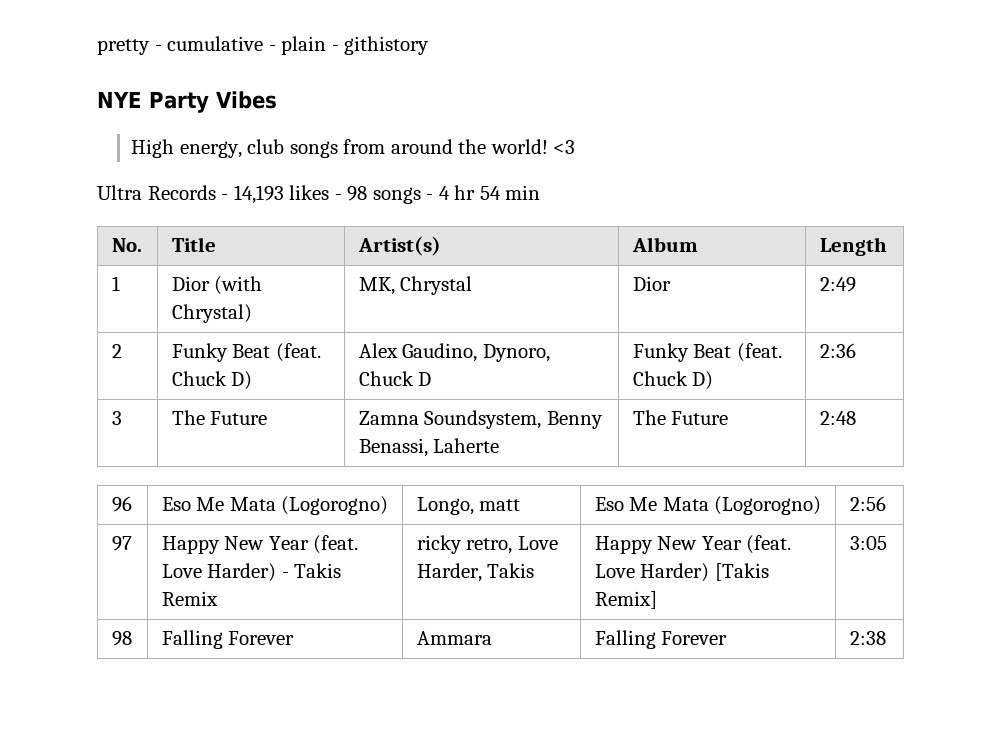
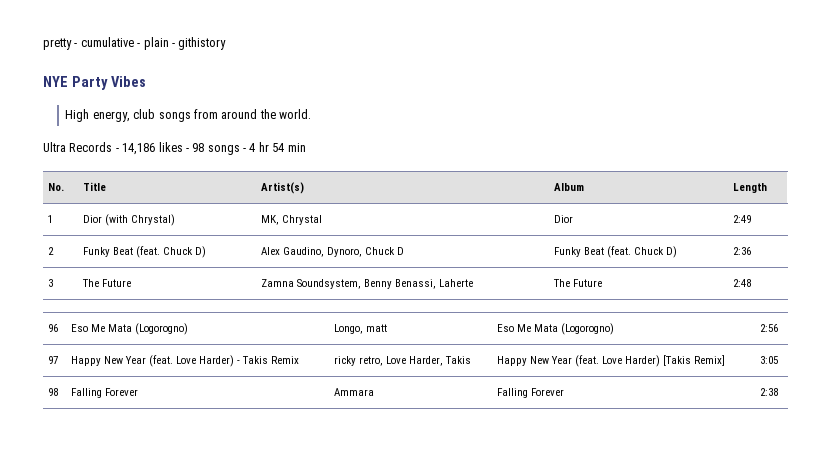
[490,139,576,154] world! <3 -> [279,109,312,119] world.
[233,185,284,204] 14,193 -> [122,143,156,155] 14,186

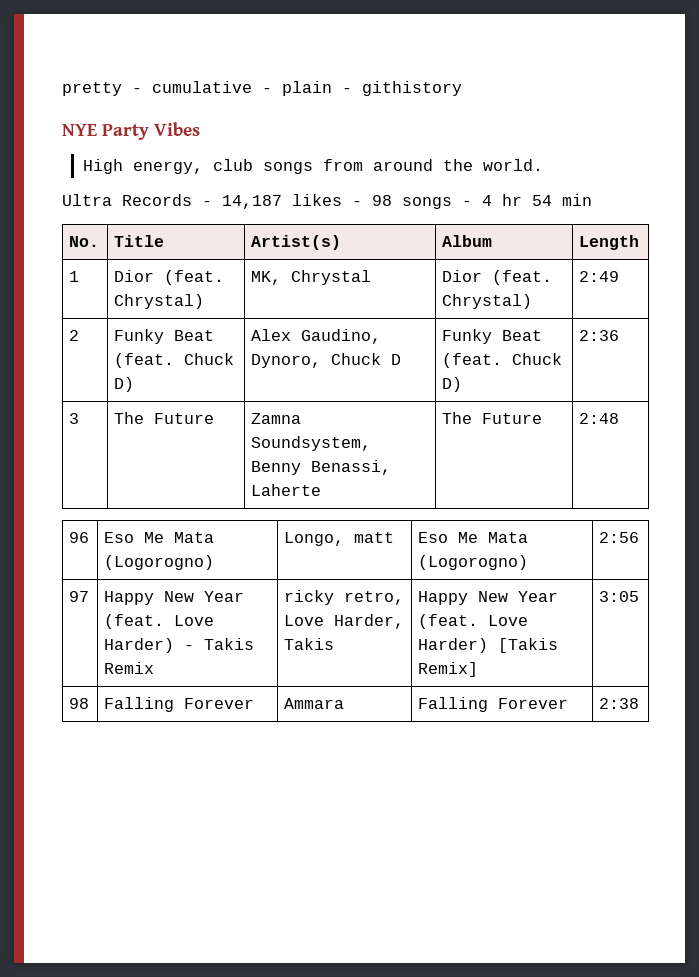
[122,143,156,155] 14,186 -> [222,195,282,209] 14,187
[105,214,129,226] (with -> [164,270,225,285] (feat.
(574, 219) none -> [492,270,553,285] [442,294,533,309] (feat. Chrystal)

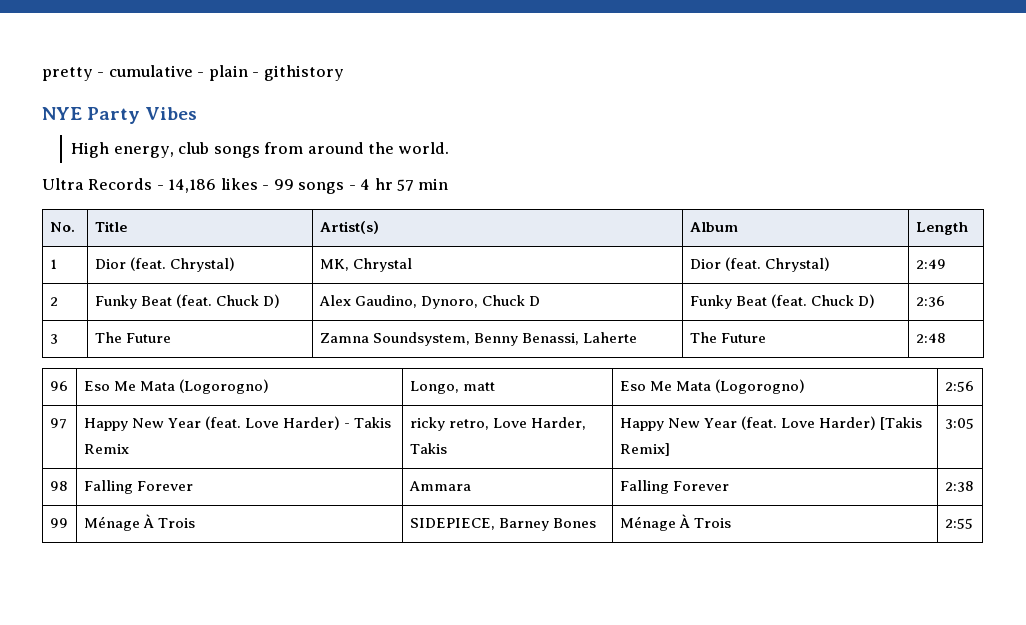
[222,195,282,209] 14,187 -> [168,179,217,193] 14,186
[372,195,392,206] 98 -> [273,179,294,190] 99
[532,195,552,206] 54 -> [397,179,415,191] 57
(640, 703) none -> [49,518,68,528] [83,514,195,531] [409,518,596,531] [619,514,731,531] [944,518,973,529] // 99 | Ménage À Trois | SIDEPIECE, Barney Bones | Ménage À Trois | 2:55

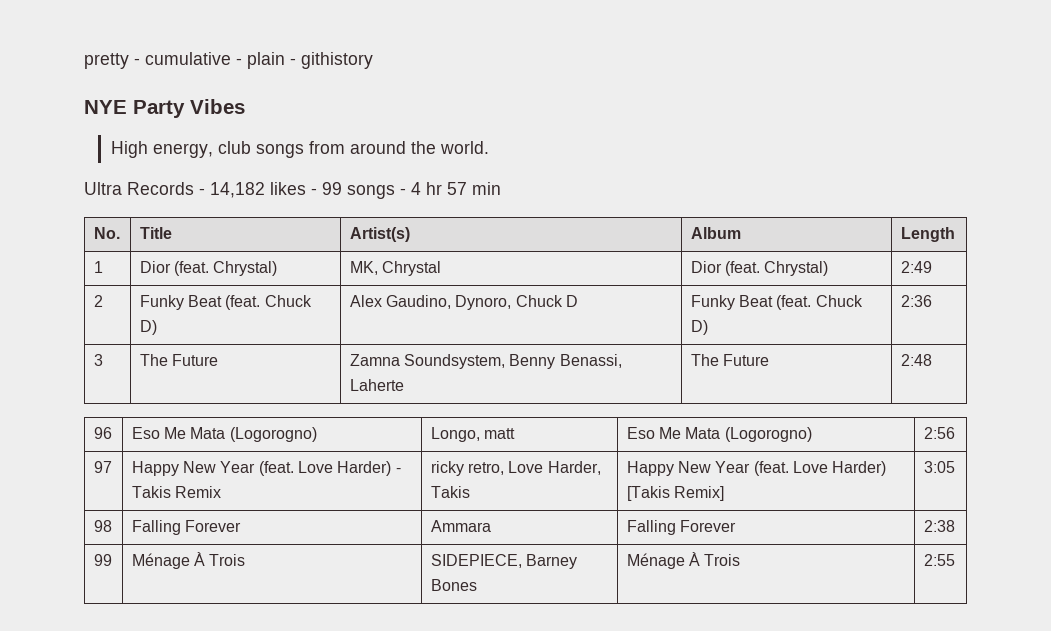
[168,179,217,193] 14,186 -> [210,182,265,198] 14,182

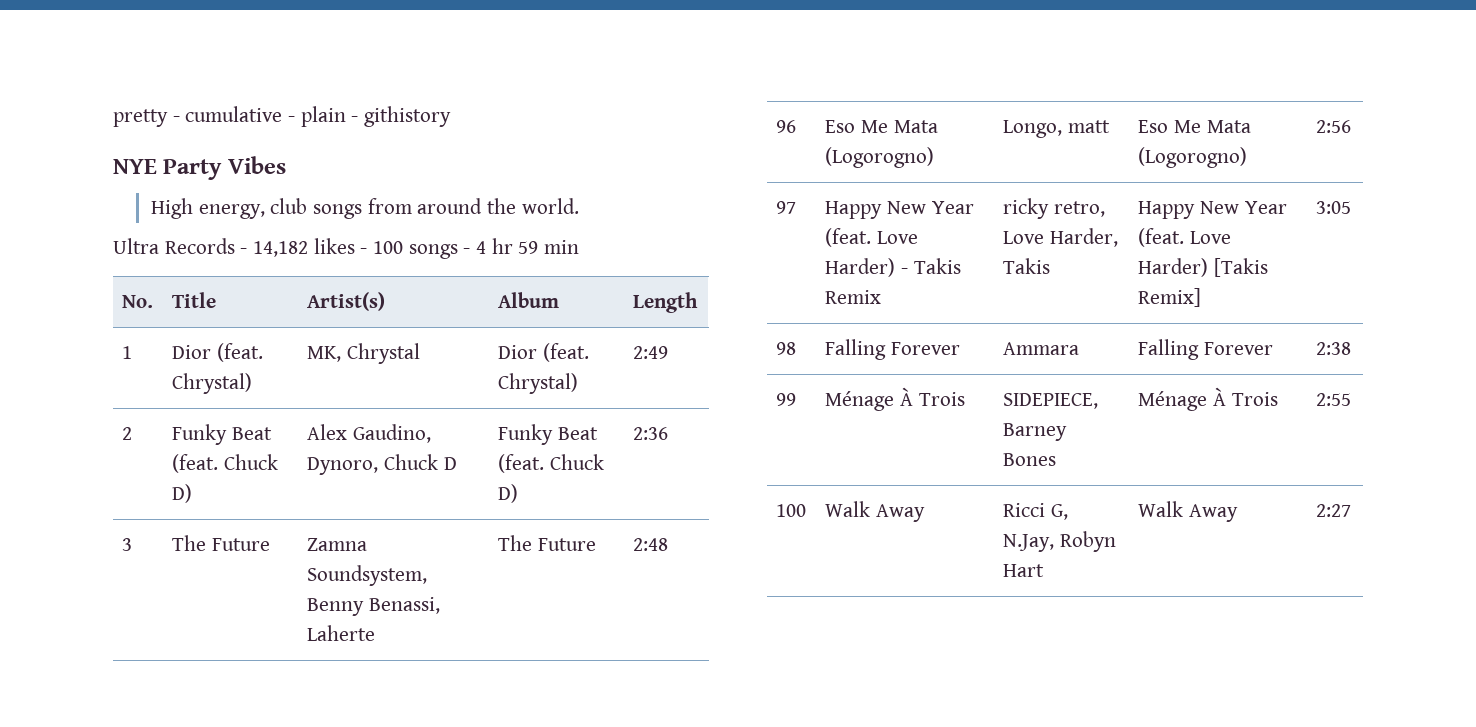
[322,182,342,195] 99 -> [373,241,404,254] 100
[447,182,467,195] 57 -> [518,241,539,254] 59
(955, 560) none -> [776,504,807,517] [825,501,925,522] [1003,503,1068,520] [1003,531,1116,552] [1003,564,1045,577] [1138,501,1238,522] [1316,504,1352,517] // 100 | Walk Away | Ricci G, N.Jay, Robyn Hart | Walk Away | 2:27

